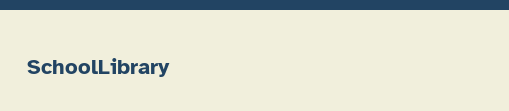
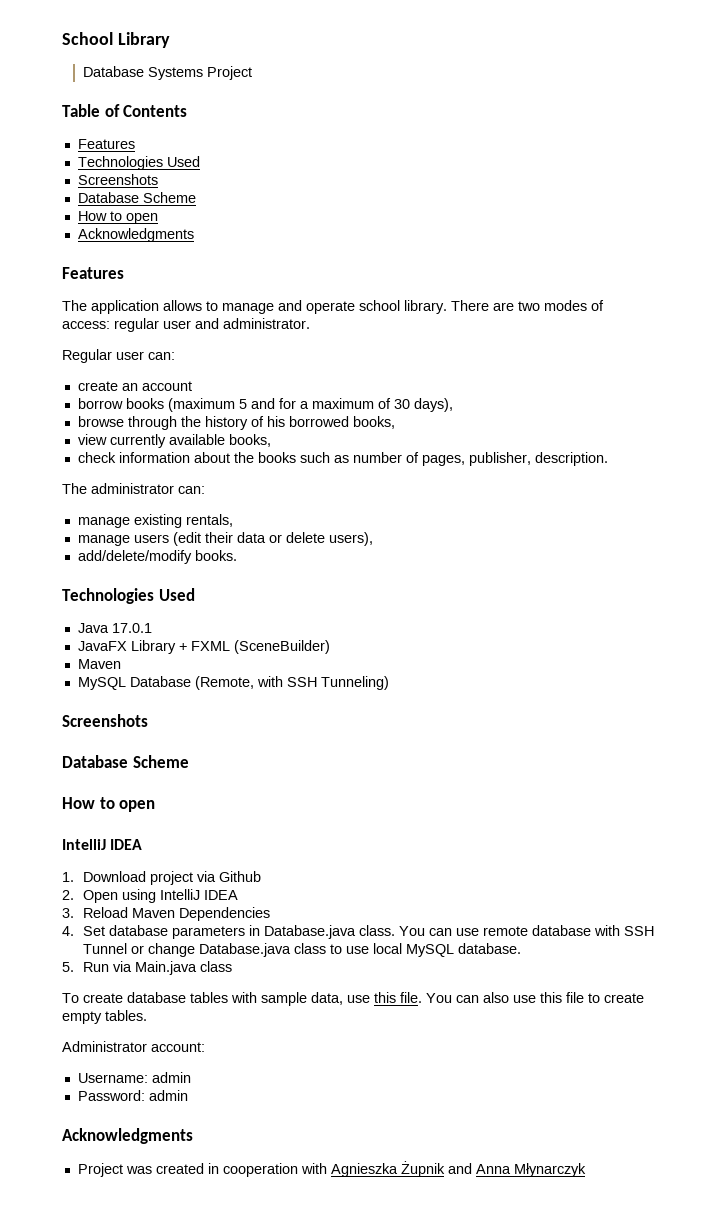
[27,58,170,77] SchoolLibrary -> [62,32,170,48] [82,66,252,80] [62,104,188,117] [77,139,135,149] [77,156,200,170] [77,174,158,185] [77,192,196,203] [77,211,158,224] [77,228,194,242] [62,267,124,279] [62,300,604,314] [62,318,310,332] [62,349,175,363] [77,381,192,391] [77,398,453,412] [77,416,395,430] [77,434,271,448] [77,452,608,466] [62,483,205,494] [77,514,233,528] [77,532,373,546] [77,550,237,564] [62,588,195,604] [77,623,152,633] [77,640,330,654] [77,659,121,669] [77,676,389,690] [62,714,148,727] [62,755,189,768] [62,797,156,812] [62,839,143,850] [62,871,261,885] [62,889,238,903] [62,907,270,921] [62,925,654,939] [82,943,521,957] [62,961,232,975] [62,992,644,1006] [62,1010,147,1024] [62,1041,205,1052] [77,1072,191,1083] [77,1090,188,1101] [62,1128,193,1144] [77,1161,586,1177] School Library // Database Systems Project // Table of Contents // Features // Technologies Used // Screenshots // Database Scheme // How to open // Acknowledgments // Features // The application allows to manage and operate school library. There are two modes of access: regular user and administrator. // Regular user can: // create an account // borrow books (maximum 5 and for a maximum of 30 days), // browse through the history of his borrowed books, // view currently available books, // check information about the books such as number of pages, publisher, description. // The administrator can: // manage existing rentals, // manage users (edit their data or delete users), // add/delete/modify books. // Technologies Used // Java 17.0.1 // JavaFX Library + FXML (SceneBuilder) // Maven // MySQL Database (Remote, with SSH Tunneling) // Screenshots // Database Scheme // How to open // IntelliJ IDEA // 1. Download project via Github // 2. Open using IntelliJ IDEA // 3. Reload Maven Dependencies // 4. Set database parameters in Database.java class. You can use remote database with SSH Tunnel or change Database.java class to use local MySQL database. // 5. Run via Main.java class // To create database tables with sample data, use this file. You can also use this file to create empty tables. // Administrator account: // Username: admin // Password: admin // Acknowledgments // Project was created in cooperation with Agnieszka Żupnik and Anna Młynarczyk

